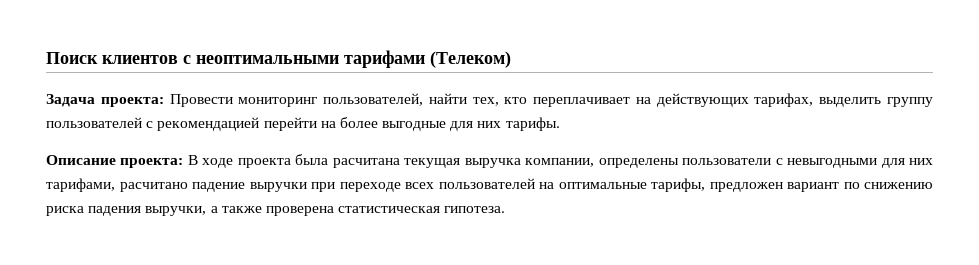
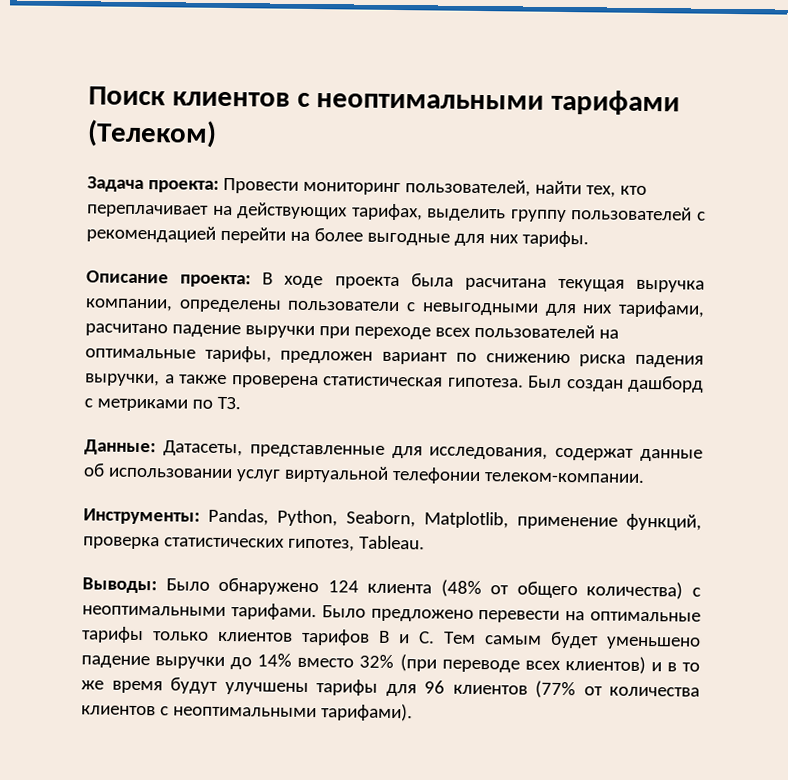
(506, 209) none -> [528,375,704,393] [84,396,241,412] [84,439,703,462] [83,463,645,485] [83,508,702,531] [83,535,425,552] [82,577,701,600] [82,603,701,623] [81,626,701,650] [81,653,700,675] [81,677,700,699] [81,703,413,722] Был создан дашборд с метриками по ТЗ. // Данные: Датасеты, представленные для исследования, содержат данные об использовании услуг виртуальной телефонии телеком-компании. // Инструменты: Pandas, Python, Seaborn, Matplotlib, применение функций, проверка статистических гипотез, Tableau. // Выводы: Было обнаружено 124 клиента (48% от общего количества) с неоптимальными тарифами. Было предложено перевести на оптимальные тарифы только клиентов тарифов B и C. Тем самым будет уменьшено падение выручки до 14% вместо 32% (при переводе всех клиентов) и в то же время будут улучшены тарифы для 96 клиентов (77% от количества клиентов с неоптимальными тарифами).

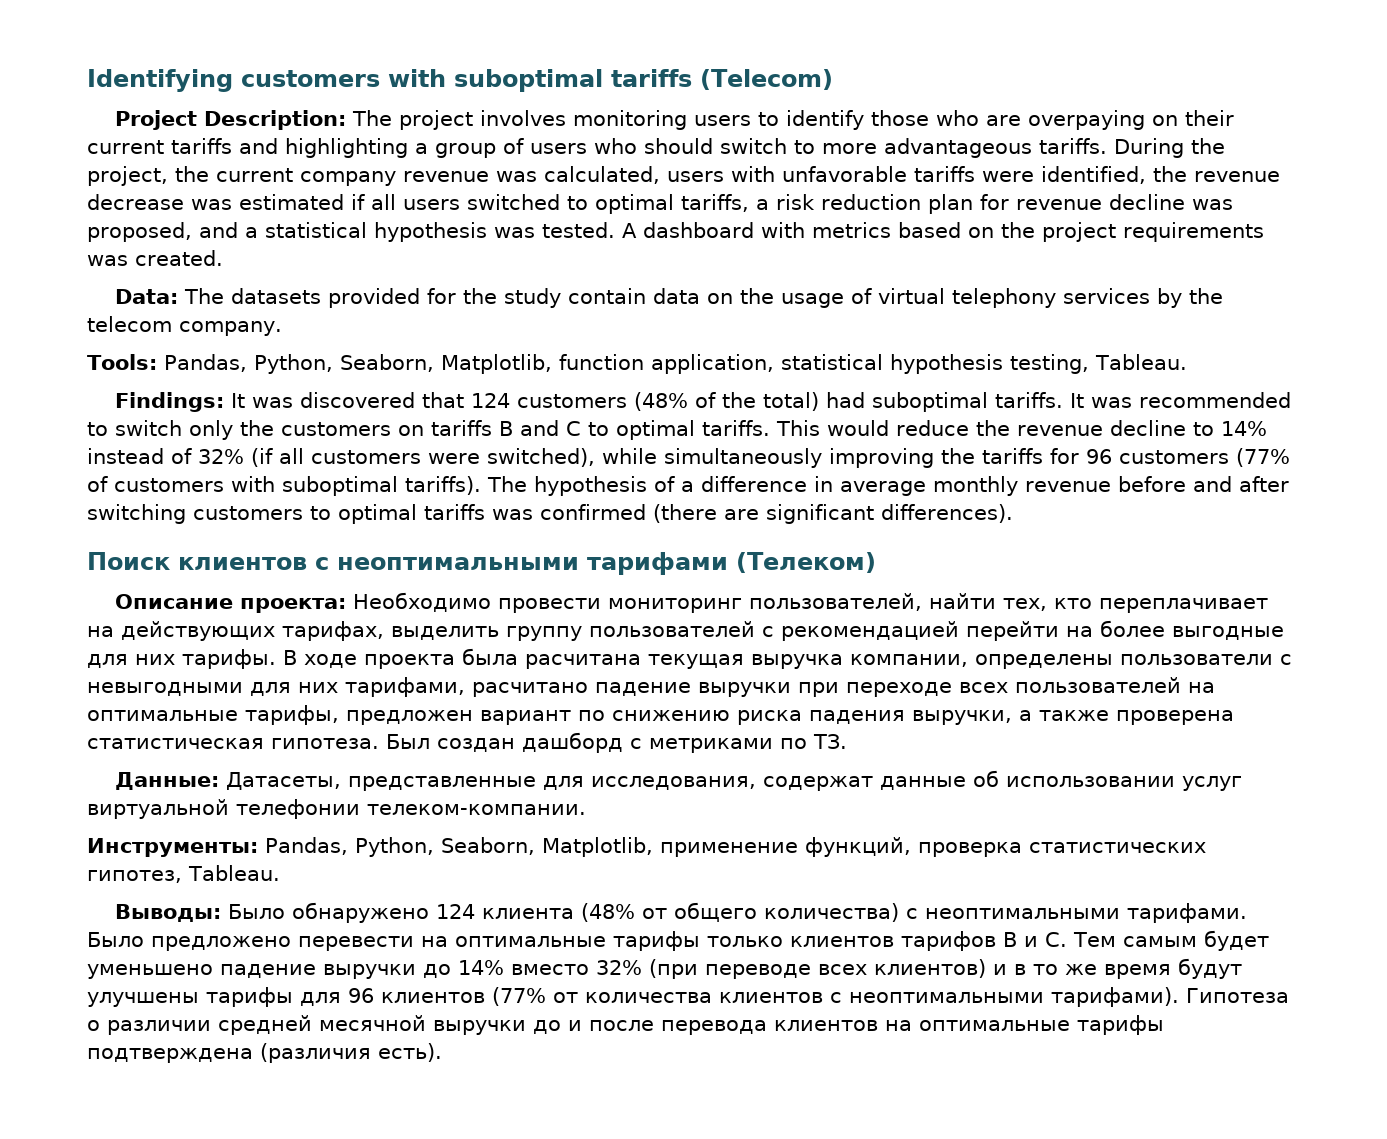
(88, 96) none -> [87,69,833,92] [114,110,1234,130] [87,138,1225,158] [87,166,1280,186] [87,194,1233,214] [87,222,1264,242] [87,250,223,266] [114,288,1223,308] [87,316,282,336] [87,354,1187,374] [114,392,1291,412] [87,420,1267,440] [87,448,1290,468] [87,476,1289,496] [87,504,1013,524] Identifying customers with suboptimal tariffs (Telecom) // Project Description: The project involves monitoring users to identify those who are overpaying on their current tariffs and highlighting a group of users who should switch to more advantageous tariffs. During the project, the current company revenue was calculated, users with unfavorable tariffs were identified, the revenue decrease was estimated if all users switched to optimal tariffs, a risk reduction plan for revenue decline was proposed, and a statistical hypothesis was tested. A dashboard with metrics based on the project requirements was created. // Data: The datasets provided for the study contain data on the usage of virtual telephony services by the telecom company. // Tools: Pandas, Python, Seaborn, Matplotlib, function application, statistical hypothesis testing, Tableau. // Findings: It was discovered that 124 customers (48% of the total) had suboptimal tariffs. It was recommended to switch only the customers on tariffs B and C to optimal tariffs. This would reduce the revenue decline to 14% instead of 32% (if all customers were switched), while simultaneously improving the tariffs for 96 customers (77% of customers with suboptimal tariffs). The hypothesis of a difference in average monthly revenue before and after switching customers to optimal tariffs was confirmed (there are significant differences). //
[87,176,299,194] Задача проекта: Провести -> [114,592,601,613] Описание проекта: Необходимо провести
[86,270,252,288] // Описание проекта: -> (276, 659) none
(413, 712) none -> [1186,988,1289,1003] [87,1015,1164,1035] [87,1043,442,1063] Гипотеза о различии средней месячной выручки до и после перевода клиентов на оптимальные тарифы подтверждена (различия есть).

